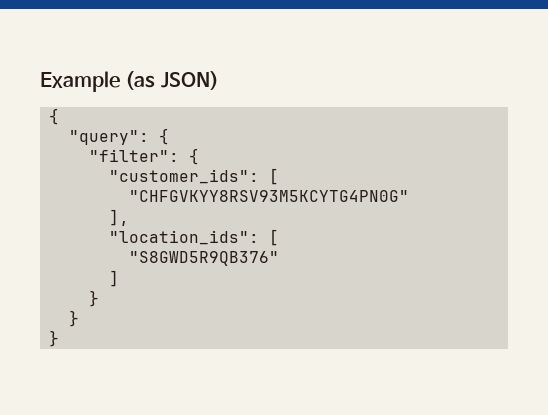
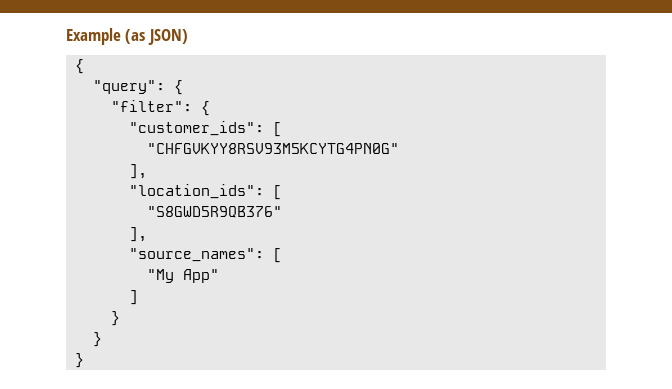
(280, 258) none -> [129,227,148,242] [129,248,283,263] [147,269,220,283] // ], // "source_names": [ // "My App"

